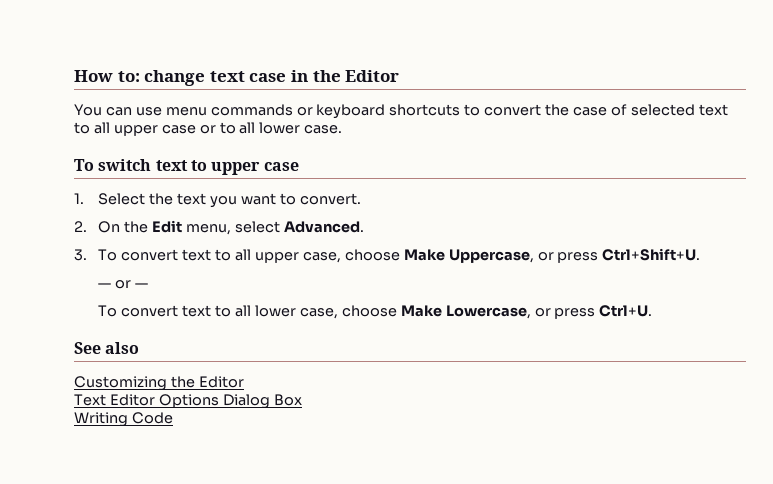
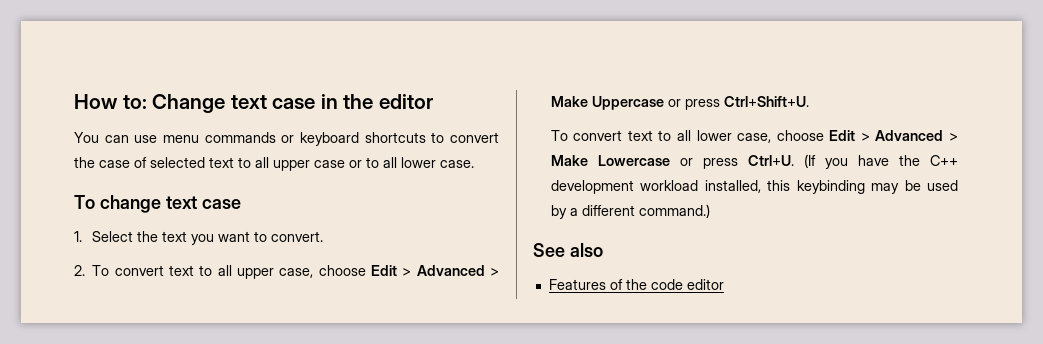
[144,70,206,86] change -> [152,94,226,113] Change
[345,70,400,82] Editor -> [378,94,433,109] editor
[98,159,261,175] switch text to upper -> [99,195,197,213] change text
[98,220,364,235] [74,249,87,261] On the Edit menu, select Advanced. // 3. -> (85, 270) none
[403,249,534,263] Make Uppercase, -> [370,265,499,276] [551,96,665,110] Edit > Advanced > Make Uppercase
[98,280,149,289] // — or — -> (810, 101) none
[400,305,653,319] [74,342,140,354] [74,376,244,391] [74,394,302,409] [74,412,173,427] Make Lowercase, or press Ctrl+U. // See also // Customizing the Editor // Text Editor Options Dialog Box // Writing Code -> [829,130,958,141] [550,154,958,169] [550,180,959,194] [550,204,710,219] [533,243,603,257] [548,279,724,290] Edit > Advanced > Make Lowercase or press Ctrl+U. (If you have the C++ development workload installed, this keybinding may be used by a different command.) // See also // Features of the code editor

